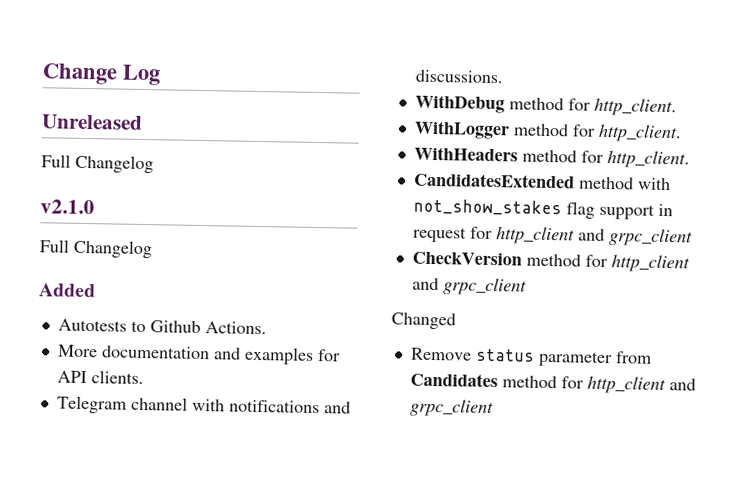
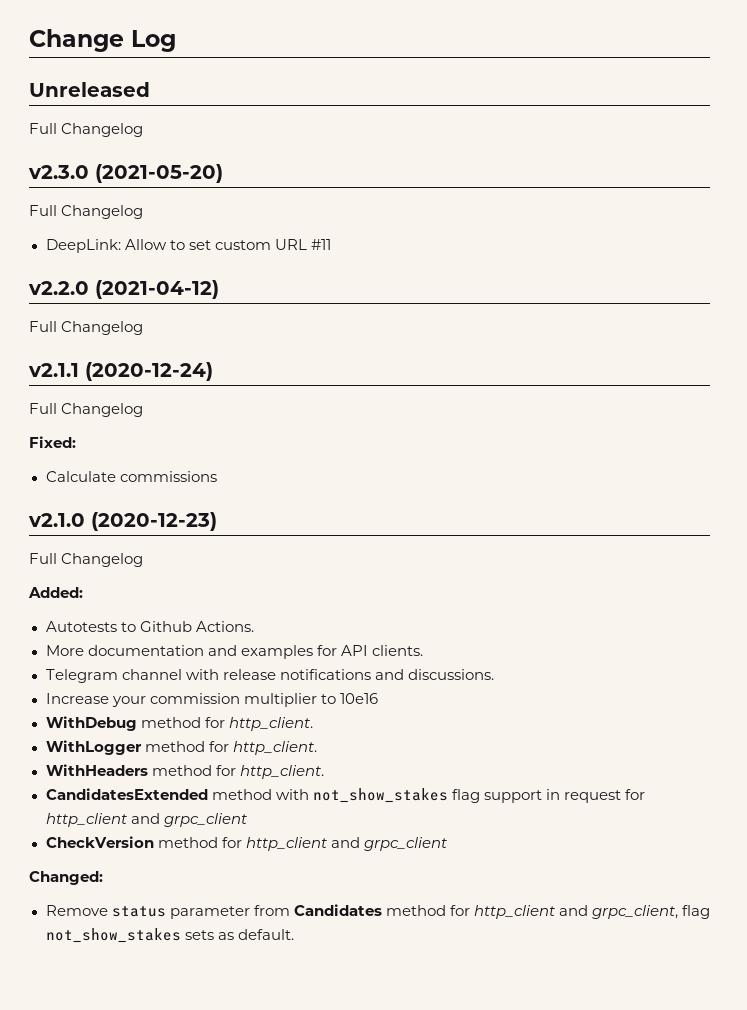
[40,199,95,215] [39,239,153,259] [39,283,96,298] v2.1.0 // Full Changelog // Added -> [28,164,223,183] [29,205,144,219] [45,239,331,253] [28,280,219,299] [29,321,144,335] [28,362,213,381] [29,403,144,417] [29,436,76,448] [45,471,217,482] [28,512,217,531] [29,553,144,567] [28,587,83,598] v2.3.0 (2021-05-20) // Full Changelog // DeepLink: Allow to set custom URL #11 // v2.2.0 (2021-04-12) // Full Changelog // v2.1.1 (2020-12-24) // Full Changelog // Fixed: // Calculate commissions // v2.1.0 (2020-12-23) // Full Changelog // Added:
(225, 405) none -> [222,669,276,680] release
(504, 76) none -> [45,693,378,707] // Increase your commission multiplier to 10e16
[391,312,456,330] Changed -> [29,871,103,885] Changed:
[409,398,494,418] grpc_client -> [591,905,710,919] [45,928,294,943] grpc_client, flag not_show_stakes sets as default.

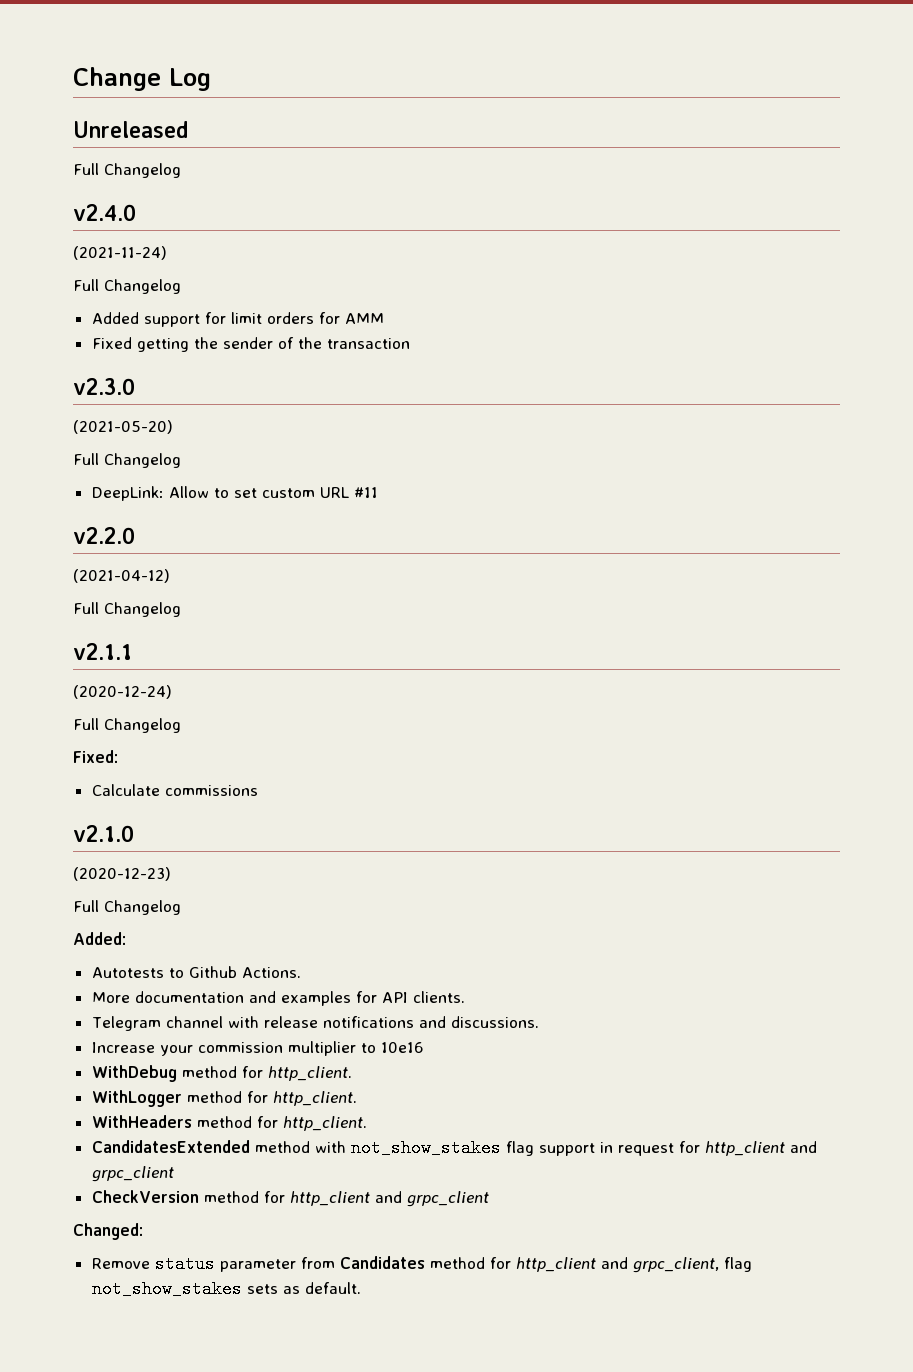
(144, 130) none -> [73,204,136,221] [73,246,167,260] [73,279,181,294] [91,312,384,327] [91,337,410,352] // v2.4.0 // (2021-11-24) // Full Changelog // Added support for limit orders for AMM // Fixed getting the sender of the transaction
(89, 172) none -> (135, 386) //
(89, 288) none -> (135, 535) //
(79, 370) none -> (132, 651) //
(85, 520) none -> (134, 833) //

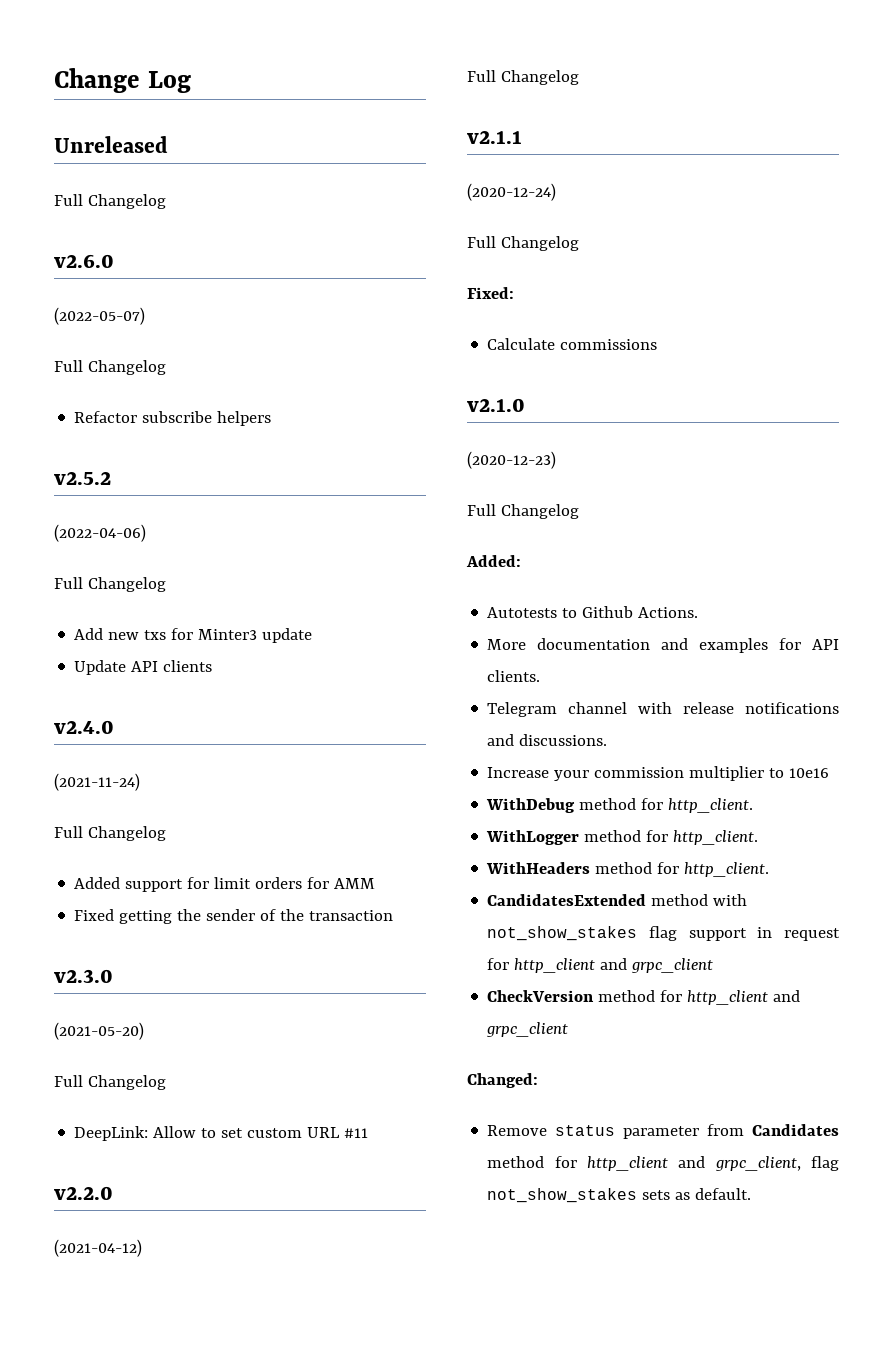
(181, 170) none -> [54,254,114,268] [54,307,145,325] [54,360,166,375] [74,411,272,426] [54,472,111,485] [54,524,146,542] [54,577,166,592] [74,628,313,643] [74,660,213,675] // v2.6.0 // (2022-05-07) // Full Changelog // Refactor subscribe helpers // v2.5.2 // (2022-04-06) // Full Changelog // Add new txs for Minter3 update // Update API clients

